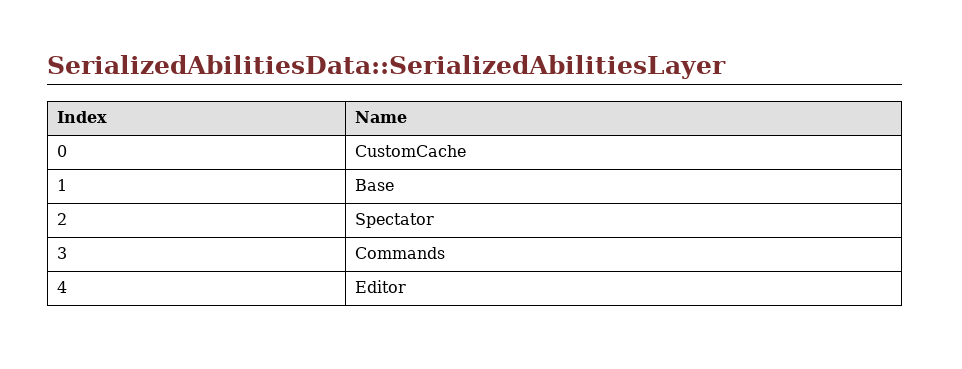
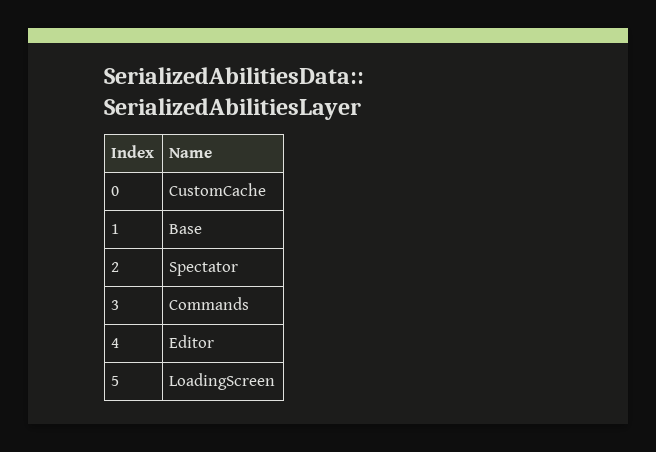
(406, 286) none -> [111,376,120,386] [169,373,276,390] // 5 | LoadingScreen

